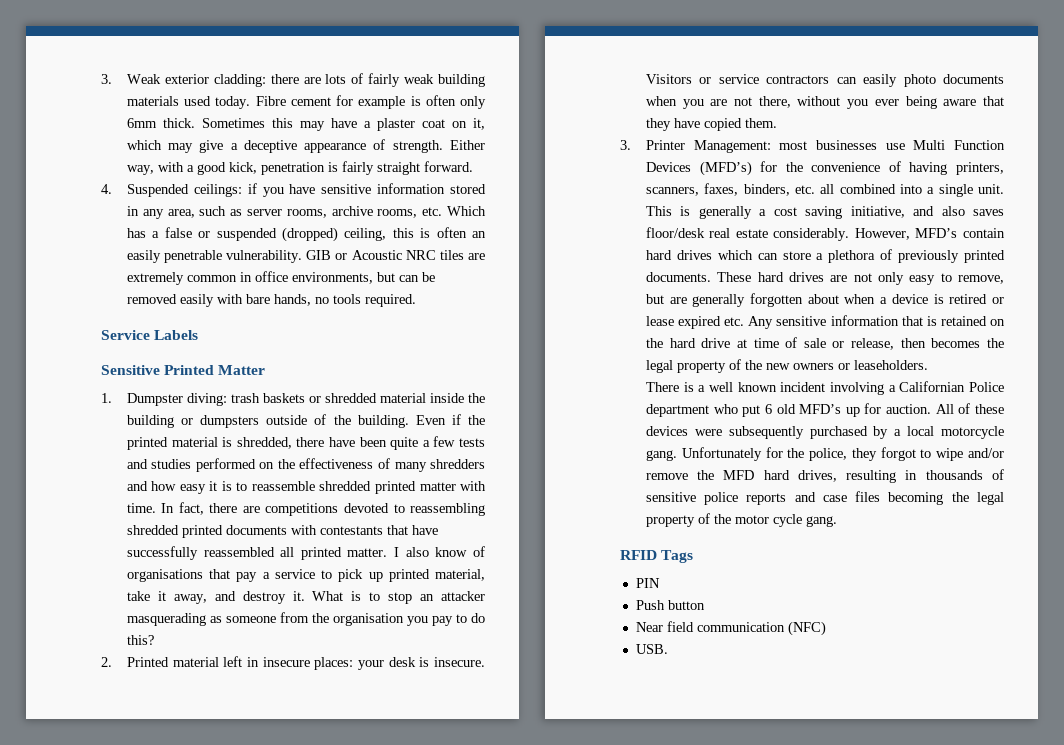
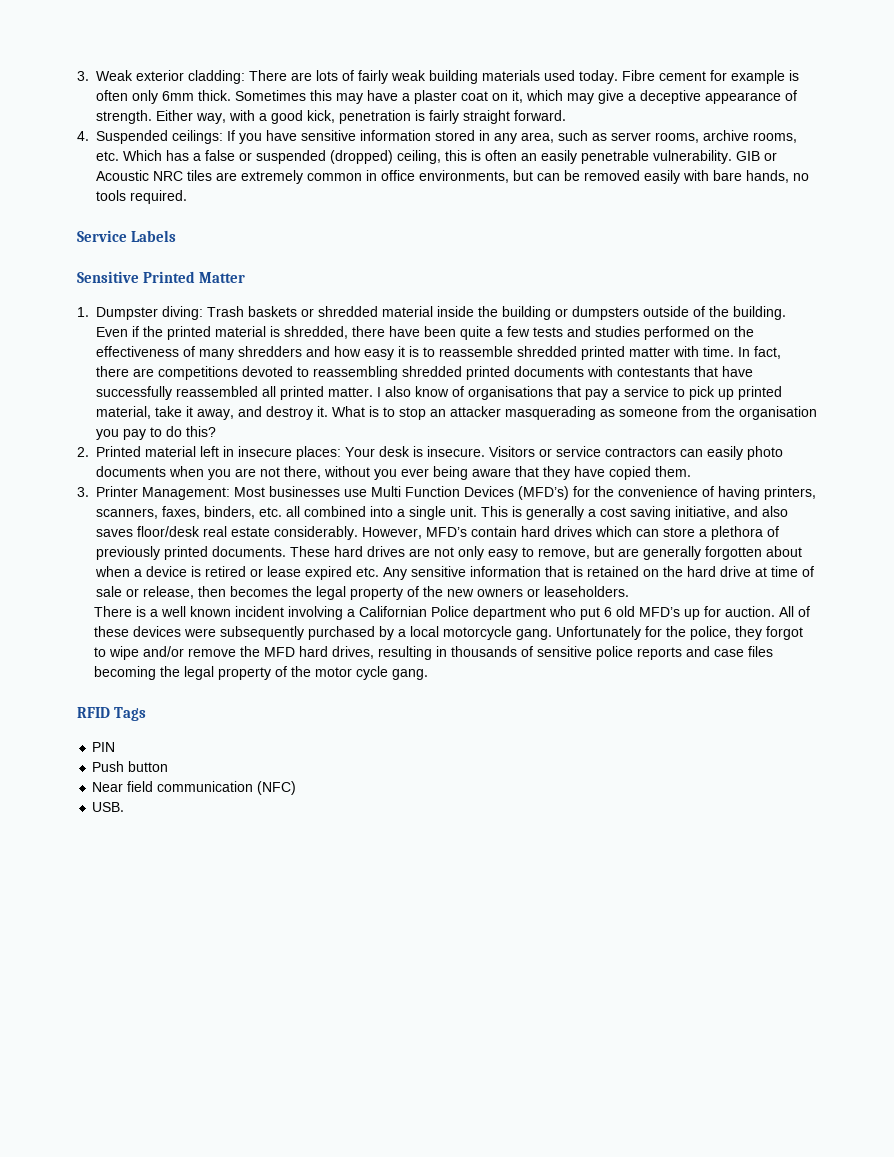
[270,74,299,84] there -> [249,70,287,81] There
[247,183,257,194] if -> [227,130,235,141] If
[230,393,260,403] trash -> [207,306,244,317] Trash
[357,660,384,670] your -> [345,447,375,457] Your
[779,141,808,150] most -> [234,487,265,497] Most

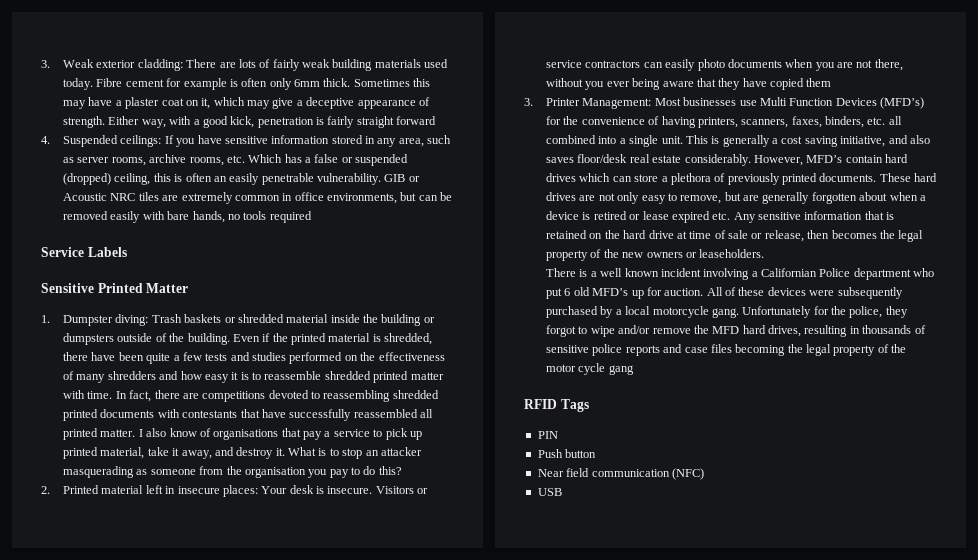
[514,110,566,121] forward. -> [396,116,437,125] forward
[130,190,187,204] required. -> [269,211,312,223] required
[655,466,691,477] them. -> [806,78,832,87] them
[392,669,429,680] gang. -> [608,365,634,375] gang
[92,802,125,812] USB. -> [537,488,562,496] USB

